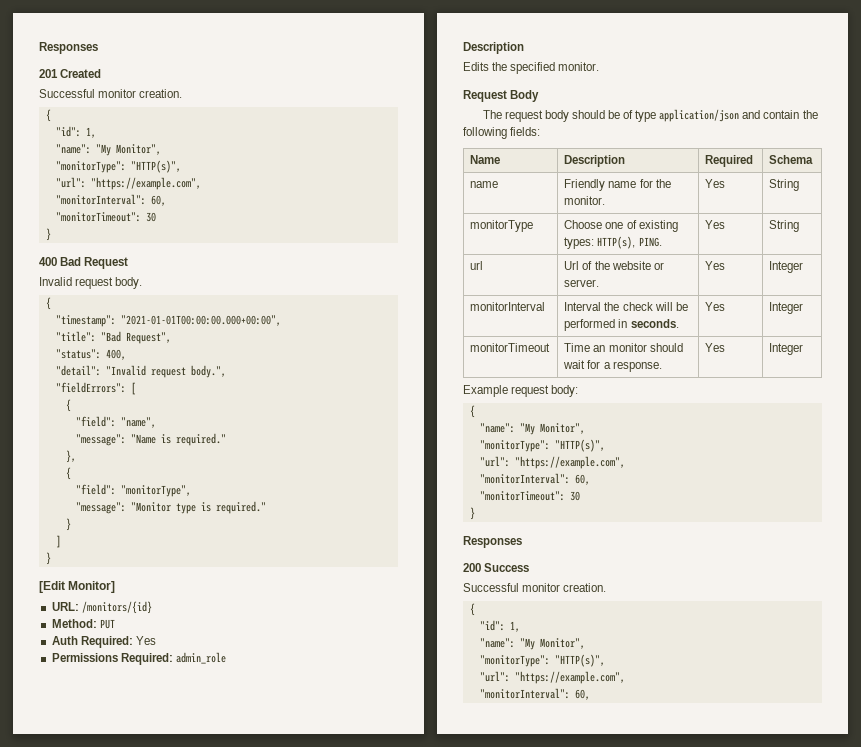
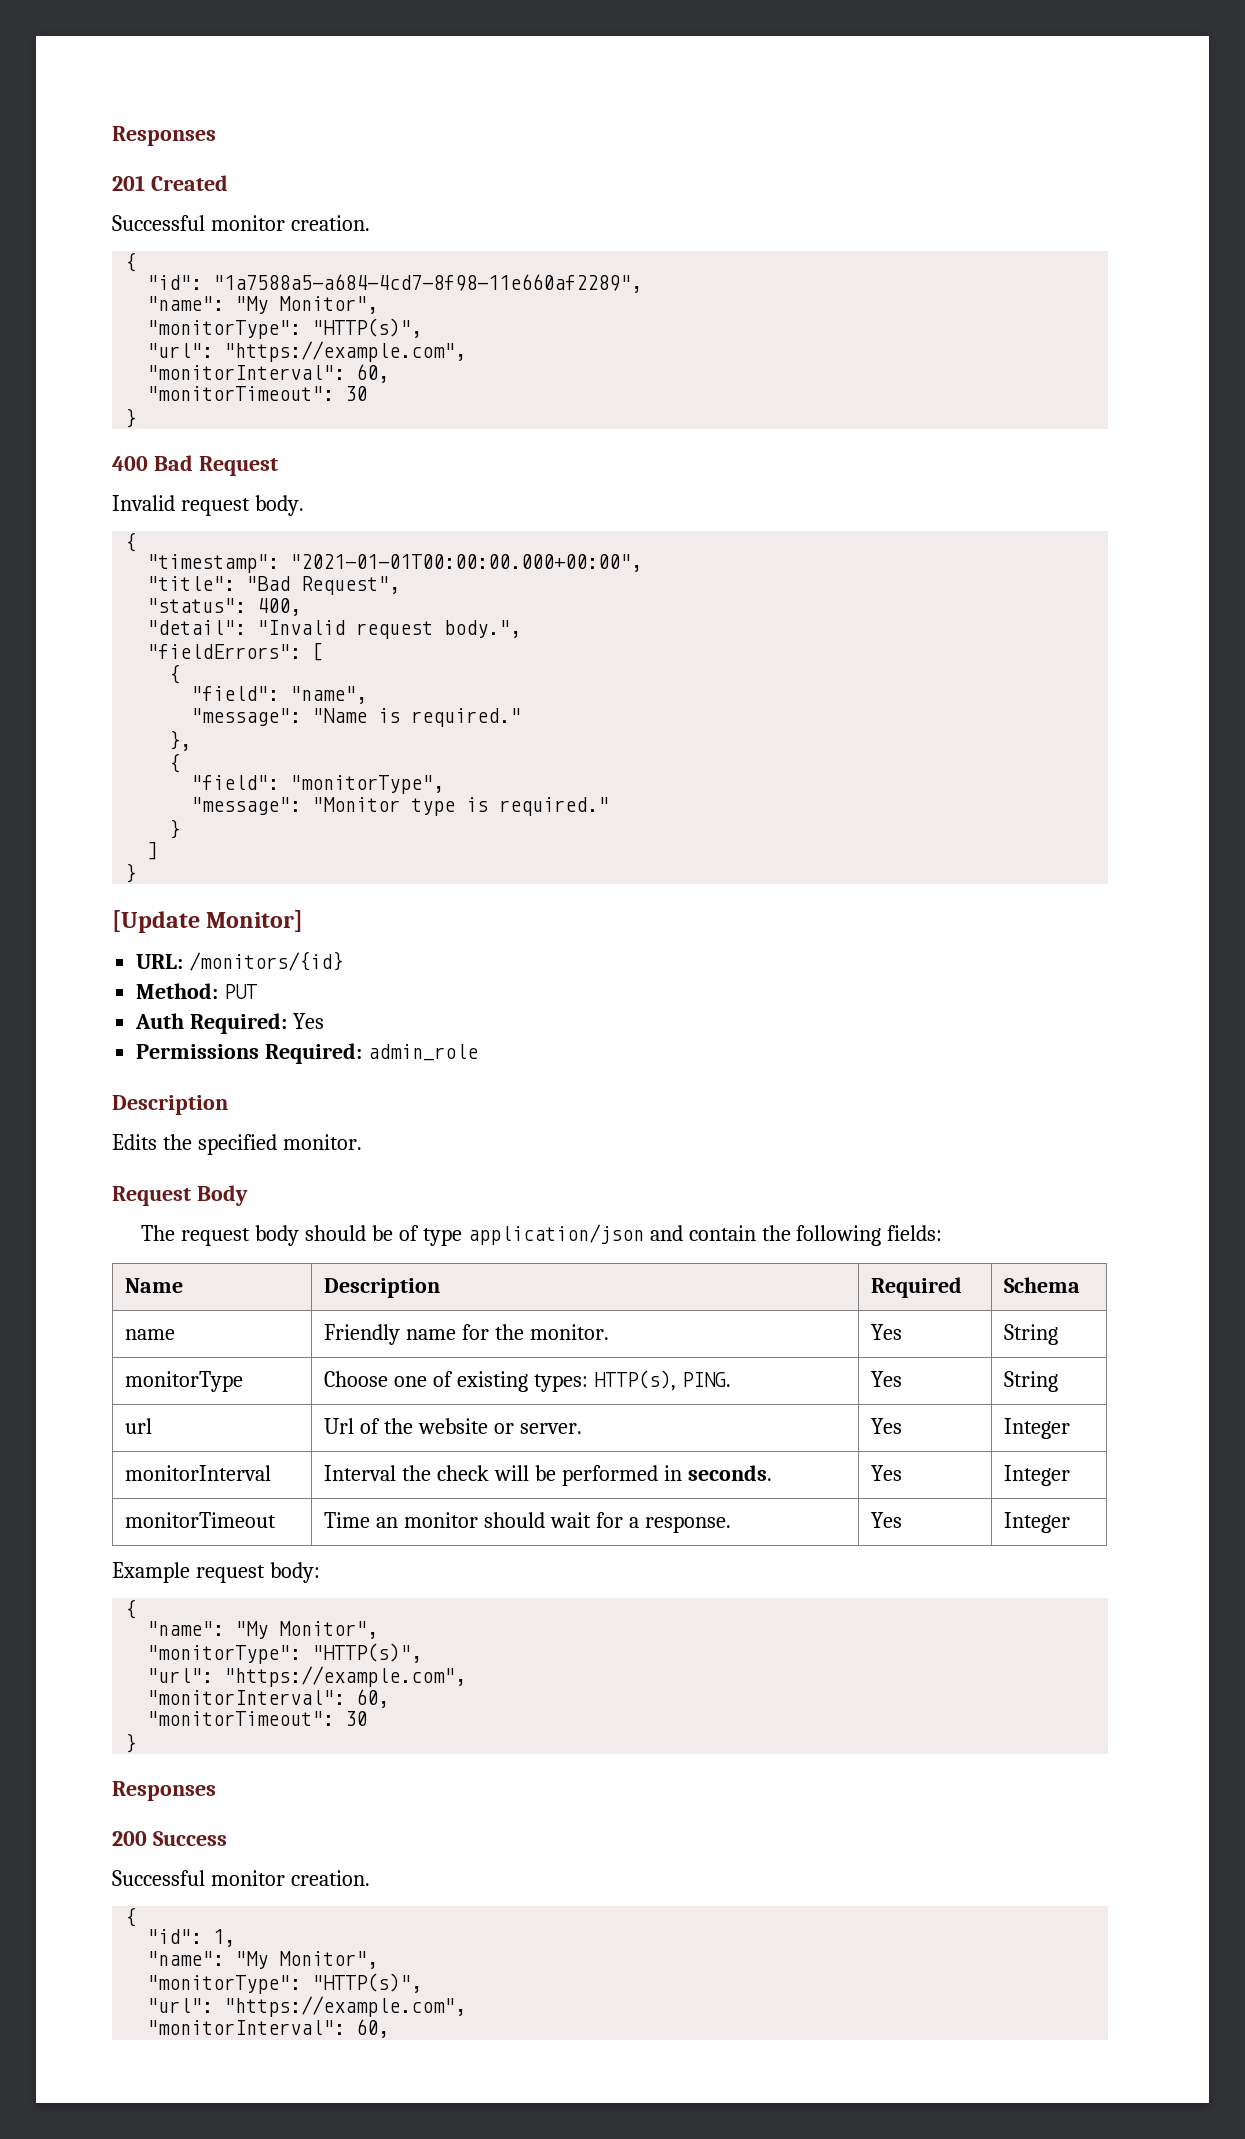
[85,127,96,138] 1, -> [213,274,643,293] "1a7588a5-a684-4cd7-8f98-11e660af2289",
[39,581,65,593] [Edit -> [112,910,200,933] [Update

